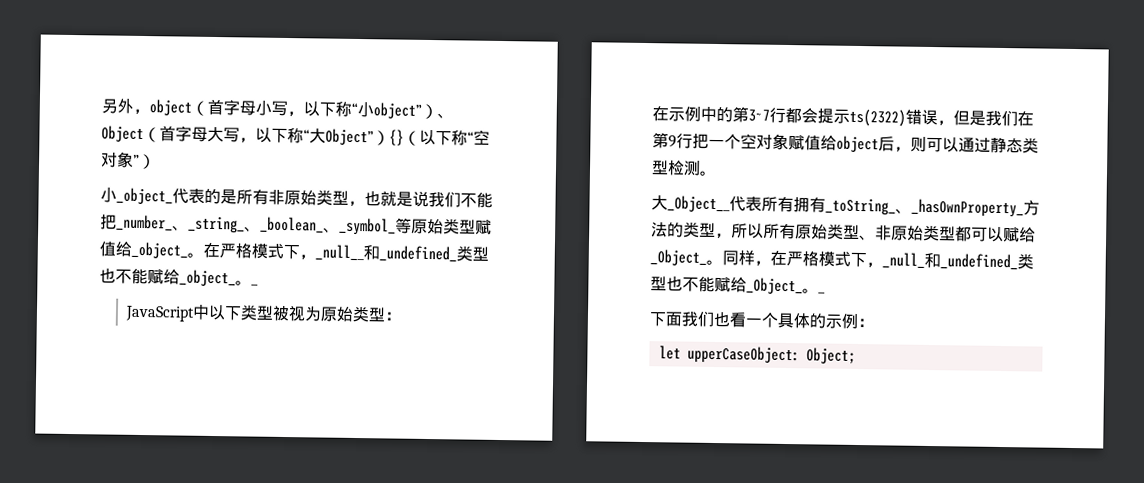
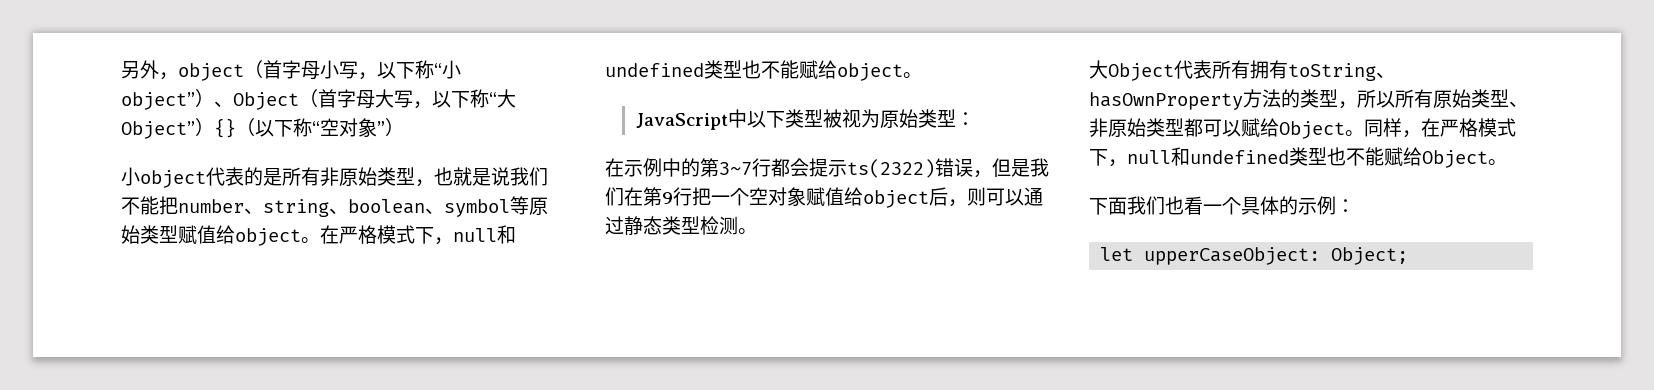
[116,187,173,205] _object_ -> [140,170,206,188] object
[116,214,396,236] _number_、_string_、_boolean_、_symbol_ -> [178,199,510,217] number、string、boolean、symbol
[131,241,188,259] _object_ -> [235,228,301,246] object
[315,244,489,263] [99,268,258,287] _null__和_undefined_类型也不能赋给_object_。_ -> [453,225,516,244] [605,60,922,81] null和undefined类型也不能赋给object。
[667,195,730,213] _Object__ -> [1108,63,1174,81] Object
[825,198,1024,218] _toString_、_hasOwnProperty_ -> [1288,63,1395,81] [1089,92,1243,110] toString、hasOwnProperty
[650,249,707,266] _Object_ -> [1279,121,1345,139] Object
[882,252,1034,271] [650,276,825,295] _null_和_undefined_类型也不能赋给_Object_。_ -> [1127,147,1507,168] null和undefined类型也不能赋给Object。

